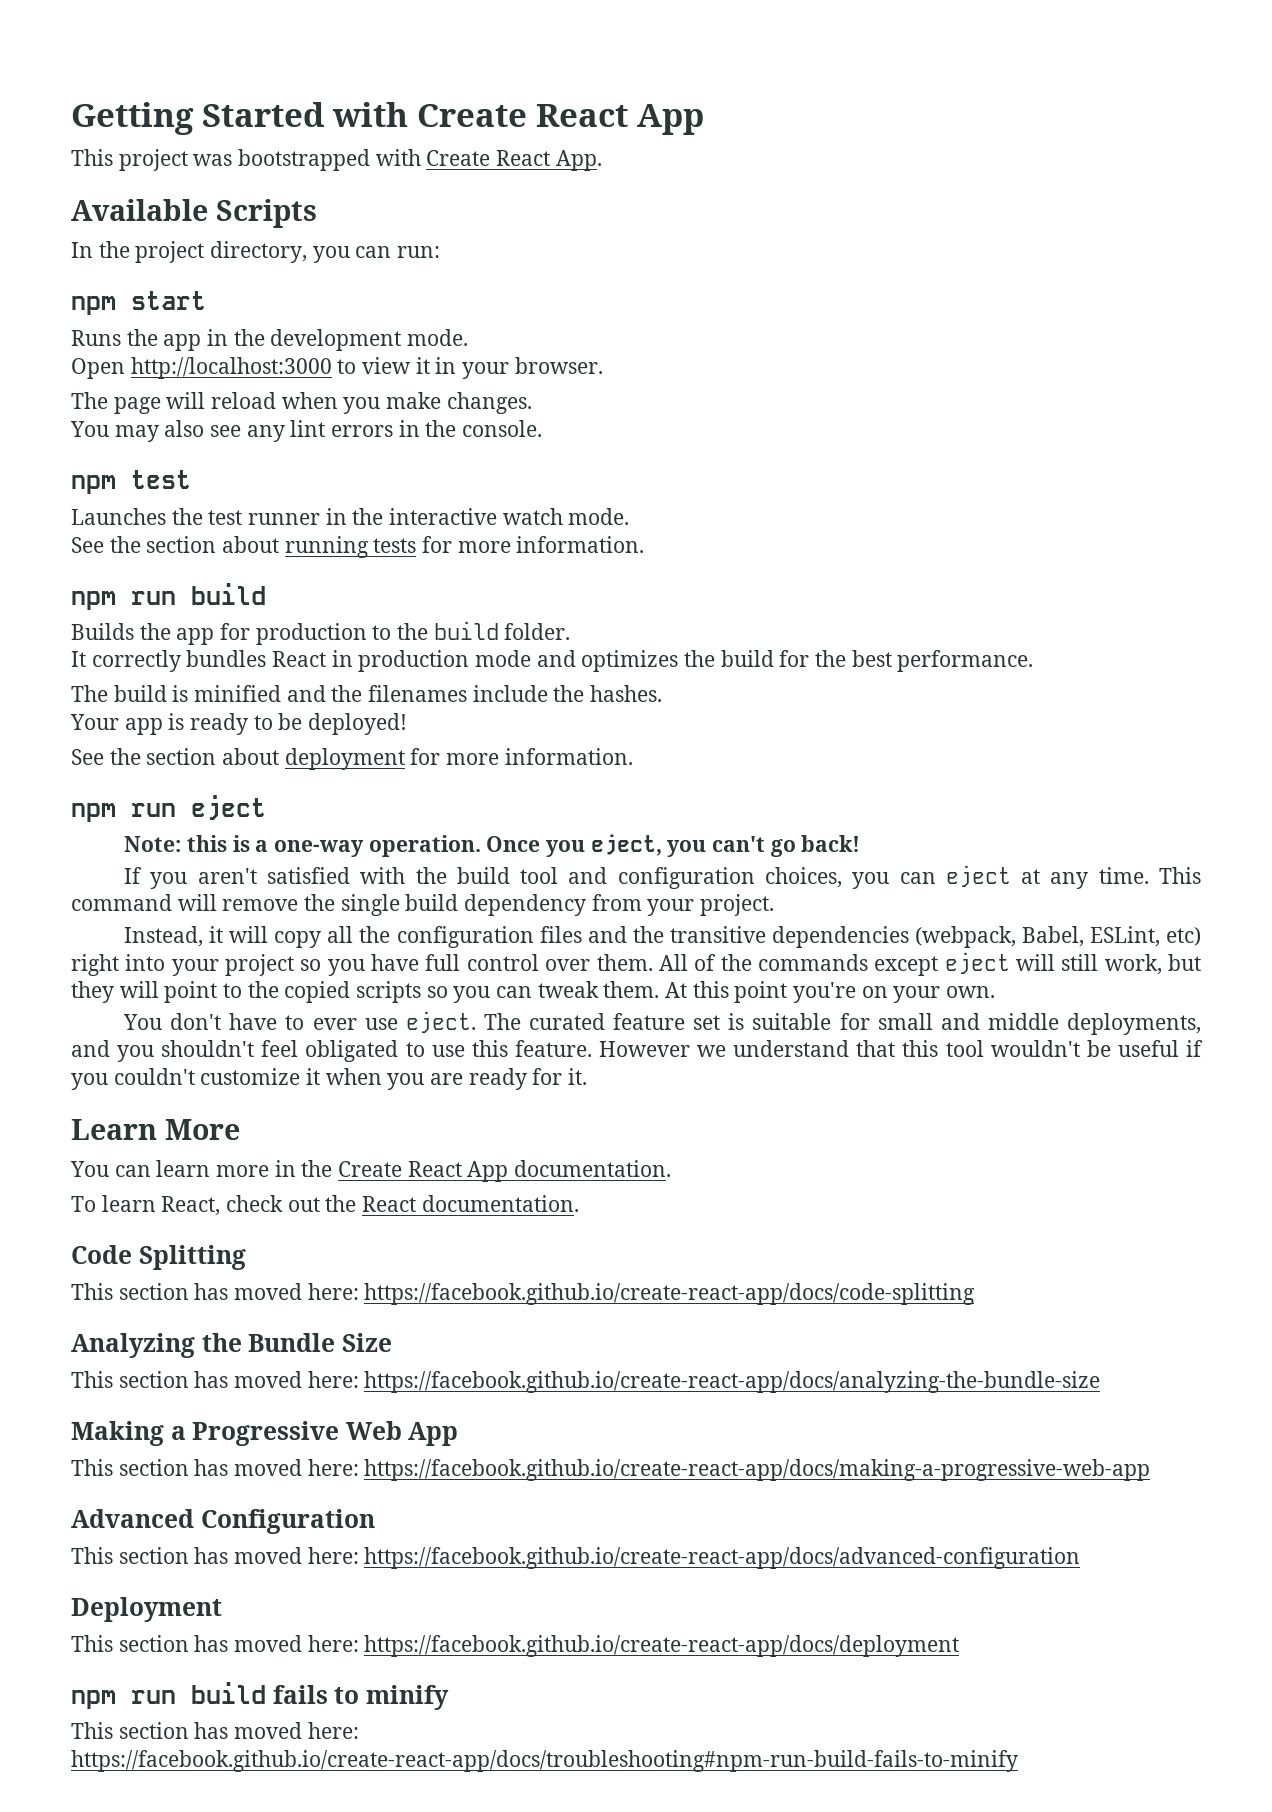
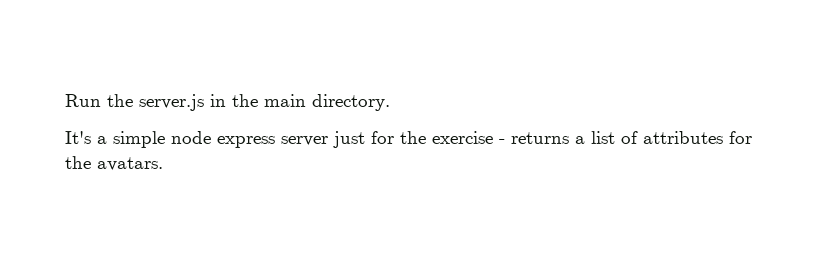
[71,102,704,135] [71,149,602,171] [71,199,317,228] [71,241,441,263] [71,291,206,315] [71,329,469,351] [71,357,603,379] [71,392,532,414] [70,420,543,442] [71,470,191,494] [71,508,630,525] [71,536,645,558] [71,583,266,610] [71,621,571,645] [71,650,1034,672] [71,685,663,702] [70,713,408,735] [71,748,633,770] [71,795,266,822] [124,834,861,857] [124,865,1202,889] [71,894,775,916] [124,926,1201,948] [71,952,1201,976] [71,981,996,1003] [123,1011,1201,1035] [71,1040,1203,1062] [71,1068,588,1090] [71,1119,240,1140] [70,1160,672,1182] [71,1195,579,1216] [71,1245,246,1270] [71,1283,976,1305] [71,1333,392,1358] [71,1371,1101,1393] [71,1421,459,1446] [71,1459,1151,1481] [71,1509,375,1534] [71,1547,1081,1569] [71,1597,222,1622] [71,1635,960,1657] [71,1682,449,1710] [71,1722,359,1739] [71,1750,1018,1772] Getting Started with Create React App // This project was bootstrapped with Create React App. // Available Scripts // In the project directory, you can run: // npm start // Runs the app in the development mode. // Open http://localhost:3000 to view it in your browser. // The page will reload when you make changes. // You may also see any lint errors in the console. // npm test // Launches the test runner in the interactive watch mode. // See the section about running tests for more information. // npm run build // Builds the app for production to the build folder. // It correctly bundles React in production mode and optimizes the build for the best performance. // The build is minified and the filenames include the hashes. // Your app is ready to be deployed! // See the section about deployment for more information. // npm run eject // Note: this is a one-way operation. Once you eject, you can't go back! // If you aren't satisfied with the build tool and configuration choices, you can eject at any time. This command will remove the single build dependency from your project. // Instead, it will copy all the configuration files and the transitive dependencies (webpack, Babel, ESLint, etc) right into your project so you have full control over them. All of the commands except eject will still work, but they will point to the copied scripts so you can tweak them. At this point you're on your own. // You don't have to ever use eject. The curated feature set is suitable for small and middle deployments, and you shouldn't feel obligated to use this feature. However we understand that this tool wouldn't be useful if you couldn't customize it when you are ready for it. // Learn More // You can learn more in the Create React App documentation. // To learn React, check out the React documentation. // Code Splitting // This section has moved here: https://facebook.github.io/create-react-app/docs/code-splitting // Analyzing the Bundle Size // This section has moved here: https://facebook.github.io/create-react-app/docs/analyzing-the-bundle-size // Making a Progressive Web App // This section has moved here: https://facebook.github.io/create-react-app/docs/making-a-progressive-web-app // Advanced Configuration // This section has moved here: https://facebook.github.io/create-react-app/docs/advanced-configuration // Deployment // This section has moved here: https://facebook.github.io/create-react-app/docs/deployment // npm run build fails to minify // This section has moved here: https://facebook.github.io/create-react-app/docs/troubleshooting#npm-run-build-fails-to-minify -> [65,94,390,111] [65,131,752,148] [65,156,163,171] Run the server.js in the main directory. // It's a simple node express server just for the exercise - returns a list of attributes for the avatars.

